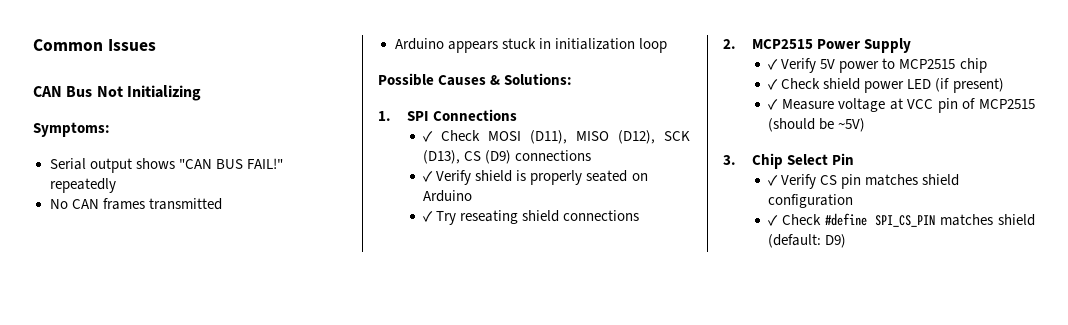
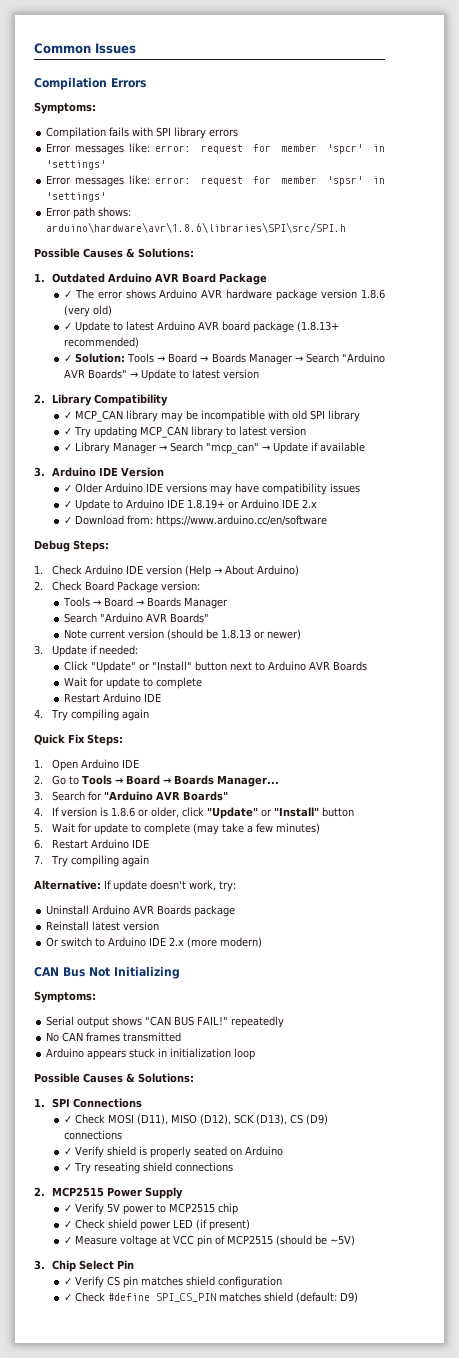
(156, 45) none -> [34,77,146,90] [34,102,96,114] [46,127,239,139] [46,143,385,155] [46,160,107,170] [46,175,385,187] [46,192,107,202] [46,207,132,219] [46,222,347,233] [34,248,194,258] [34,273,267,285] [63,289,386,301] [63,305,112,317] [63,321,339,333] [63,337,139,348] [63,353,386,365] [63,369,259,381] [34,394,168,406] [63,410,360,422] [63,426,306,438] [63,442,365,454] [34,467,164,477] [63,483,360,495] [63,499,317,511] [63,515,327,527] [34,540,109,552] [34,565,299,577] [34,581,200,593] [62,597,228,609] [63,613,209,623] [63,629,301,640] [34,645,138,657] [63,661,367,673] [63,677,202,689] [63,693,161,703] [34,709,149,721] [34,734,123,746] [34,759,139,771] [34,775,279,787] [34,791,228,801] [34,807,354,819] [34,823,320,835] [34,839,149,849] [34,855,149,867] [34,880,236,892] [46,905,236,917] [46,921,160,931] [46,937,263,948] // Compilation Errors // Symptoms: // Compilation fails with SPI library errors // Error messages like: error: request for member 'spcr' in 'settings' // Error messages like: error: request for member 'spsr' in 'settings' // Error path shows: arduino\hardware\avr\1.8.6\libraries\SPI\src/SPI.h // Possible Causes & Solutions: // 1. Outdated Arduino AVR Board Package // ✓ The error shows Arduino AVR hardware package version 1.8.6 (very old) // ✓ Update to latest Arduino AVR board package (1.8.13+ recommended) // ✓ Solution: Tools → Board → Boards Manager → Search "Arduino AVR Boards" → Update to latest version // 2. Library Compatibility // ✓ MCP_CAN library may be incompatible with old SPI library // ✓ Try updating MCP_CAN library to latest version // ✓ Library Manager → Search "mcp_can" → Update if available // 3. Arduino IDE Version // ✓ Older Arduino IDE versions may have compatibility issues // ✓ Update to Arduino IDE 1.8.19+ or Arduino IDE 2.x // ✓ Download from: https://www.arduino.cc/en/software // Debug Steps: // 1. Check Arduino IDE version (Help → About Arduino) // 2. Check Board Package version: // Tools → Board → Boards Manager // Search "Arduino AVR Boards" // Note current version (should be 1.8.13 or newer) // 3. Update if needed: // Click "Update" or "Install" button next to Arduino AVR Boards // Wait for update to complete // Restart Arduino IDE // 4. Try compiling again // Quick Fix Steps: // 1. Open Arduino IDE // 2. Go to Tools → Board → Boards Manager... // 3. Search for "Arduino AVR Boards" // 4. If version is 1.8.6 or older, click "Update" or "Install" button // 5. Wait for update to complete (may take a few minutes) // 6. Restart Arduino IDE // 7. Try compiling again // Alternative: If update doesn't work, try: // Uninstall Arduino AVR Boards package // Reinstall latest version // Or switch to Arduino IDE 2.x (more modern)

